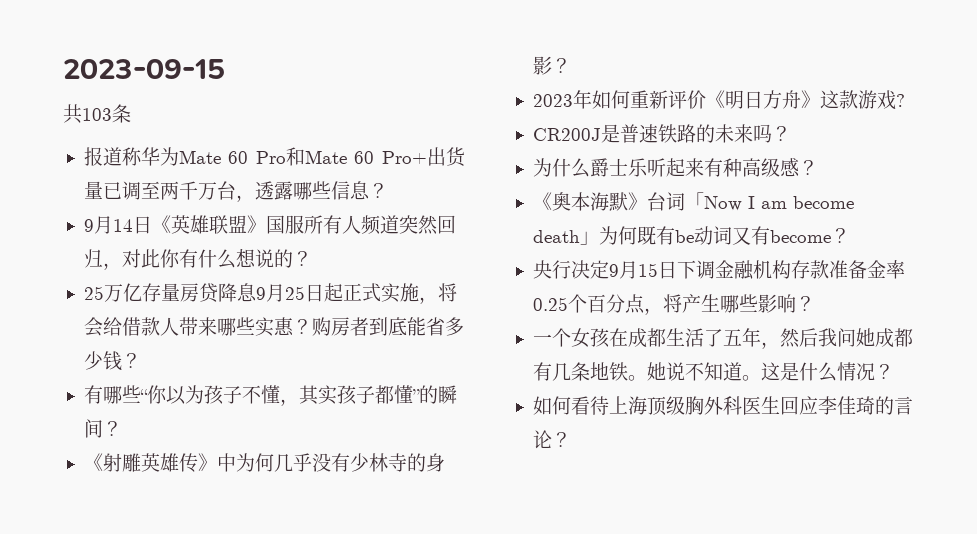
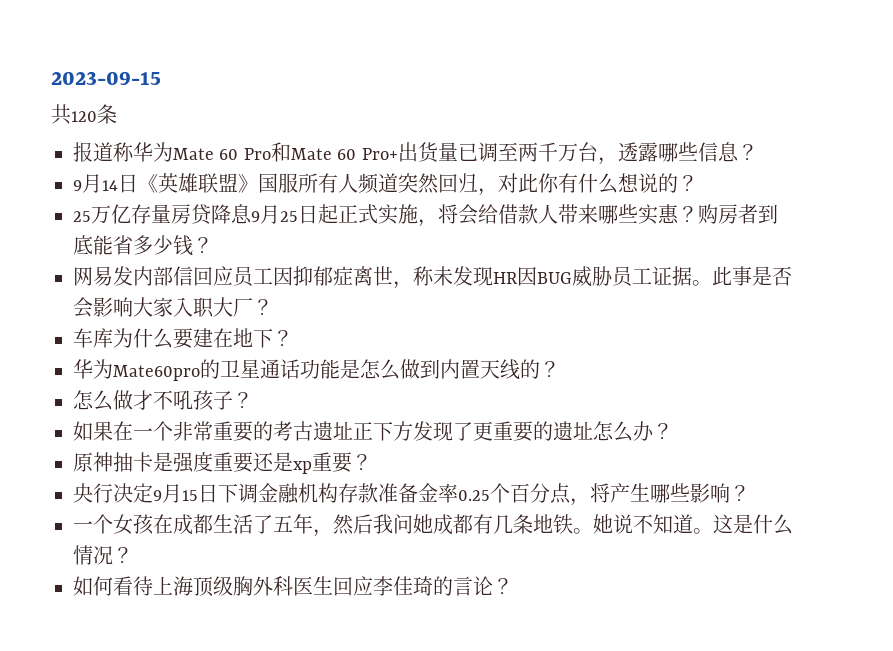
[82,108,112,121] 103 -> [71,111,97,122] 120
[83,385,457,406] [83,419,122,438] [83,453,445,472] [532,56,571,75] [532,90,905,110] [532,124,791,143] [532,158,818,178] [532,192,854,211] [532,226,831,245] 有哪些“你以为孩子不懂，其实孩子都懂”的瞬间？ // 《射雕英雄传》中为何几乎没有少林寺的身影？ // 2023年如何重新评价《明日方舟》这款游戏? // CR200J是普速铁路的未来吗？ // 为什么爵士乐听起来有种高级感？ // 《奥本海默》台词「Now I am become death」为何既有be动词又有become -> [73,266,792,289] [73,297,273,318] [73,328,293,349] [73,359,560,381] [73,390,253,411] [73,421,673,442] [73,451,352,474] 网易发内部信回应员工因抑郁症离世，称未发现HR因BUG威胁员工证据。此事是否会影响大家入职大厂？ // 车库为什么要建在地下？ // 华为Mate60pro的卫星通话功能是怎么做到内置天线的？ // 怎么做才不吼孩子？ // 如果在一个非常重要的考古遗址正下方发现了更重要的遗址怎么办？ // 原神抽卡是强度重要还是xp重要

